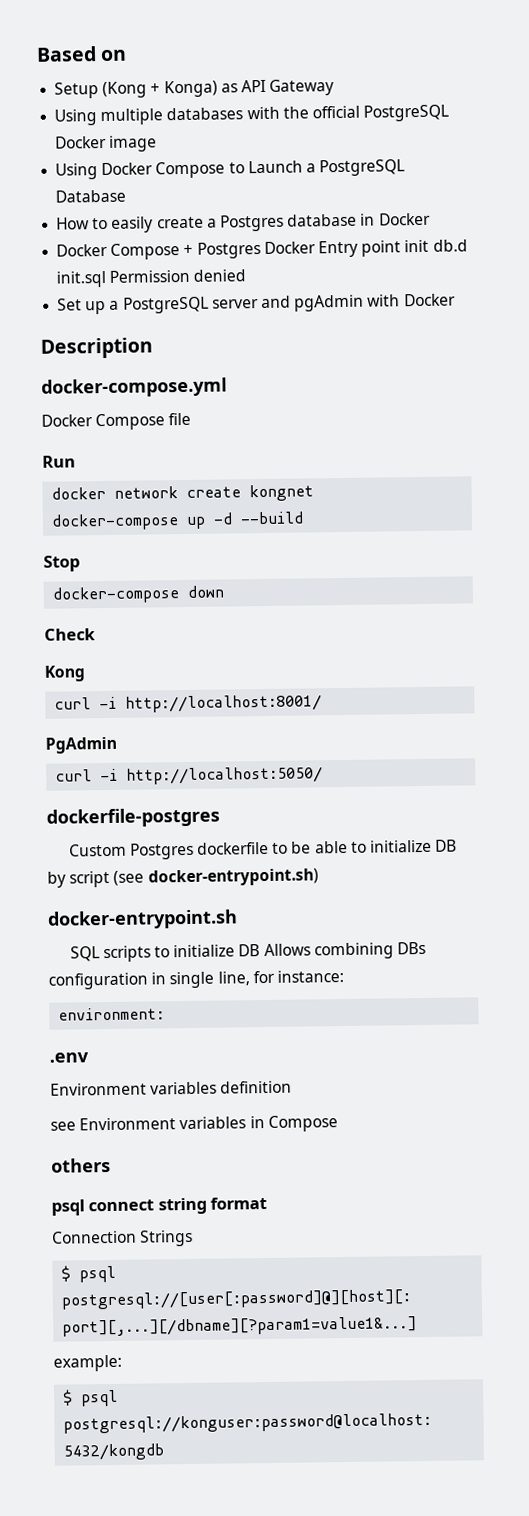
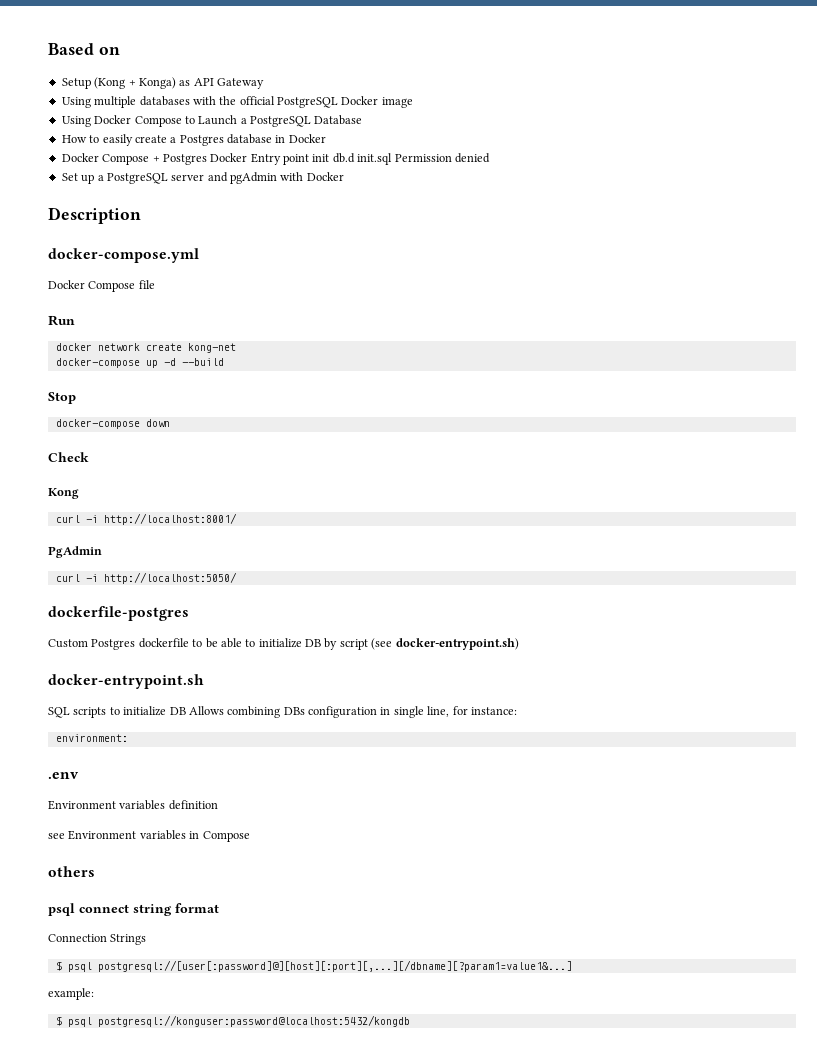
[249,484,315,502] kongnet -> [187,343,236,353] kong-net

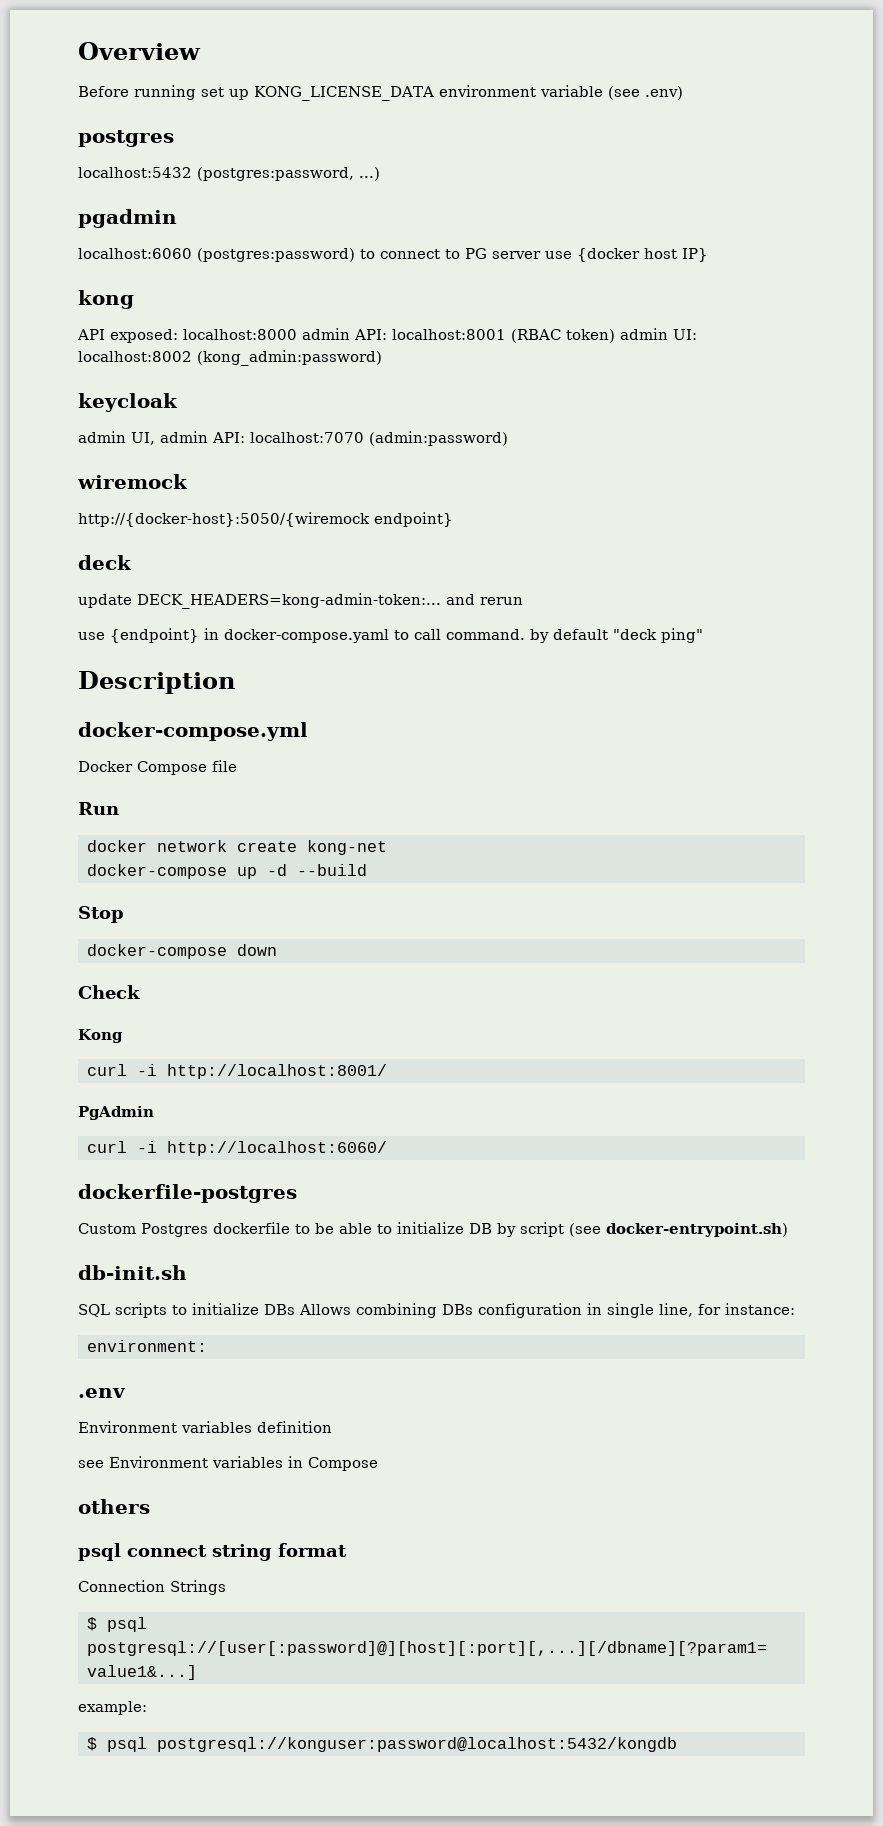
[48,43,120,55] [61,77,264,89] [61,96,413,108] [61,115,363,127] [61,134,326,146] [61,153,490,165] [61,172,344,184] Based on // Setup (Kong + Konga) as API Gateway // Using multiple databases with the official PostgreSQL Docker image // Using Docker Compose to Launch a PostgreSQL Database // How to easily create a Postgres database in Docker // Docker Compose + Postgres Docker Entry point init db.d init.sql Permission denied // Set up a PostgreSQL server and pgAdmin with Docker -> [78,42,201,60] [78,85,683,101] [78,130,174,147] [78,167,380,181] [78,209,177,228] [78,248,708,262] [78,290,134,309] [77,328,697,343] [78,350,382,366] [78,393,178,412] [78,431,508,446] [77,474,188,489] [78,512,453,527] [78,555,132,570] [78,593,523,609] [78,628,703,643] Overview // Before running set up KONG_LICENSE_DATA environment variable (see .env) // postgres // localhost:5432 (postgres:password, ...) // pgadmin // localhost:6060 (postgres:password) to connect to PG server use {docker host IP} // kong // API exposed: localhost:8000 admin API: localhost:8001 (RBAC token) admin UI: localhost:8002 (kong_admin:password) // keycloak // admin UI, admin API: localhost:7070 (admin:password) // wiremock // http://{docker-host}:5050/{wiremock endpoint} // deck // update DECK_HEADERS=kong-admin-token:... and rerun // use {endpoint} in docker-compose.yaml to call command. by default "deck ping"
[103,572,237,584] http://localhost:5050/ -> [167,1141,387,1156] http://localhost:6060/
[48,674,204,689] docker-entrypoint.sh -> [78,1265,187,1280] db-init.sh
[169,707,186,715] DB -> [264,1304,295,1315] DBs

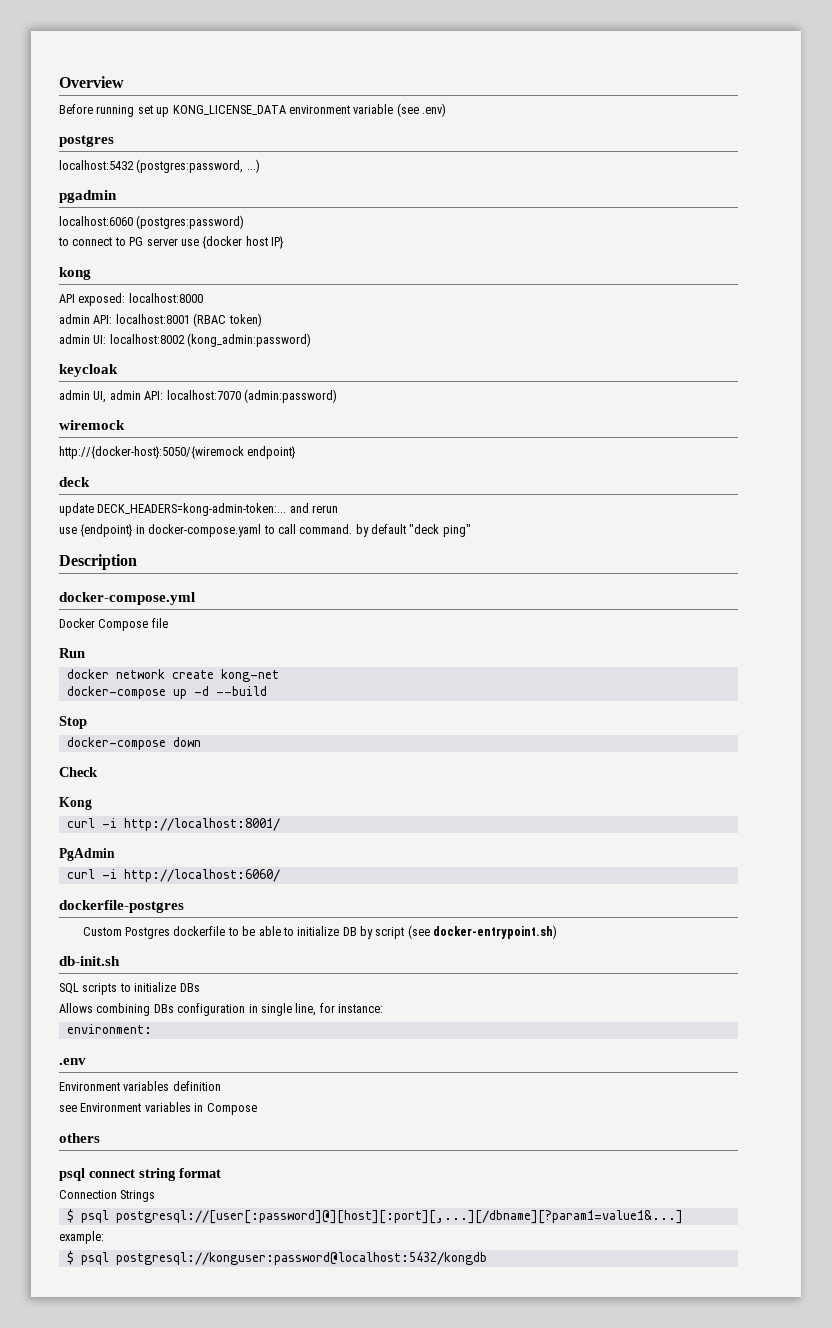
(355, 255) none -> (245, 222) //
(297, 334) none -> (203, 298) //
(615, 336) none -> (262, 320) //
(295, 1309) none -> (200, 987) //

